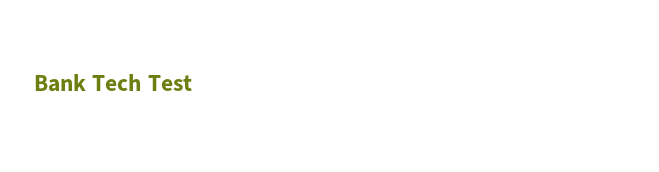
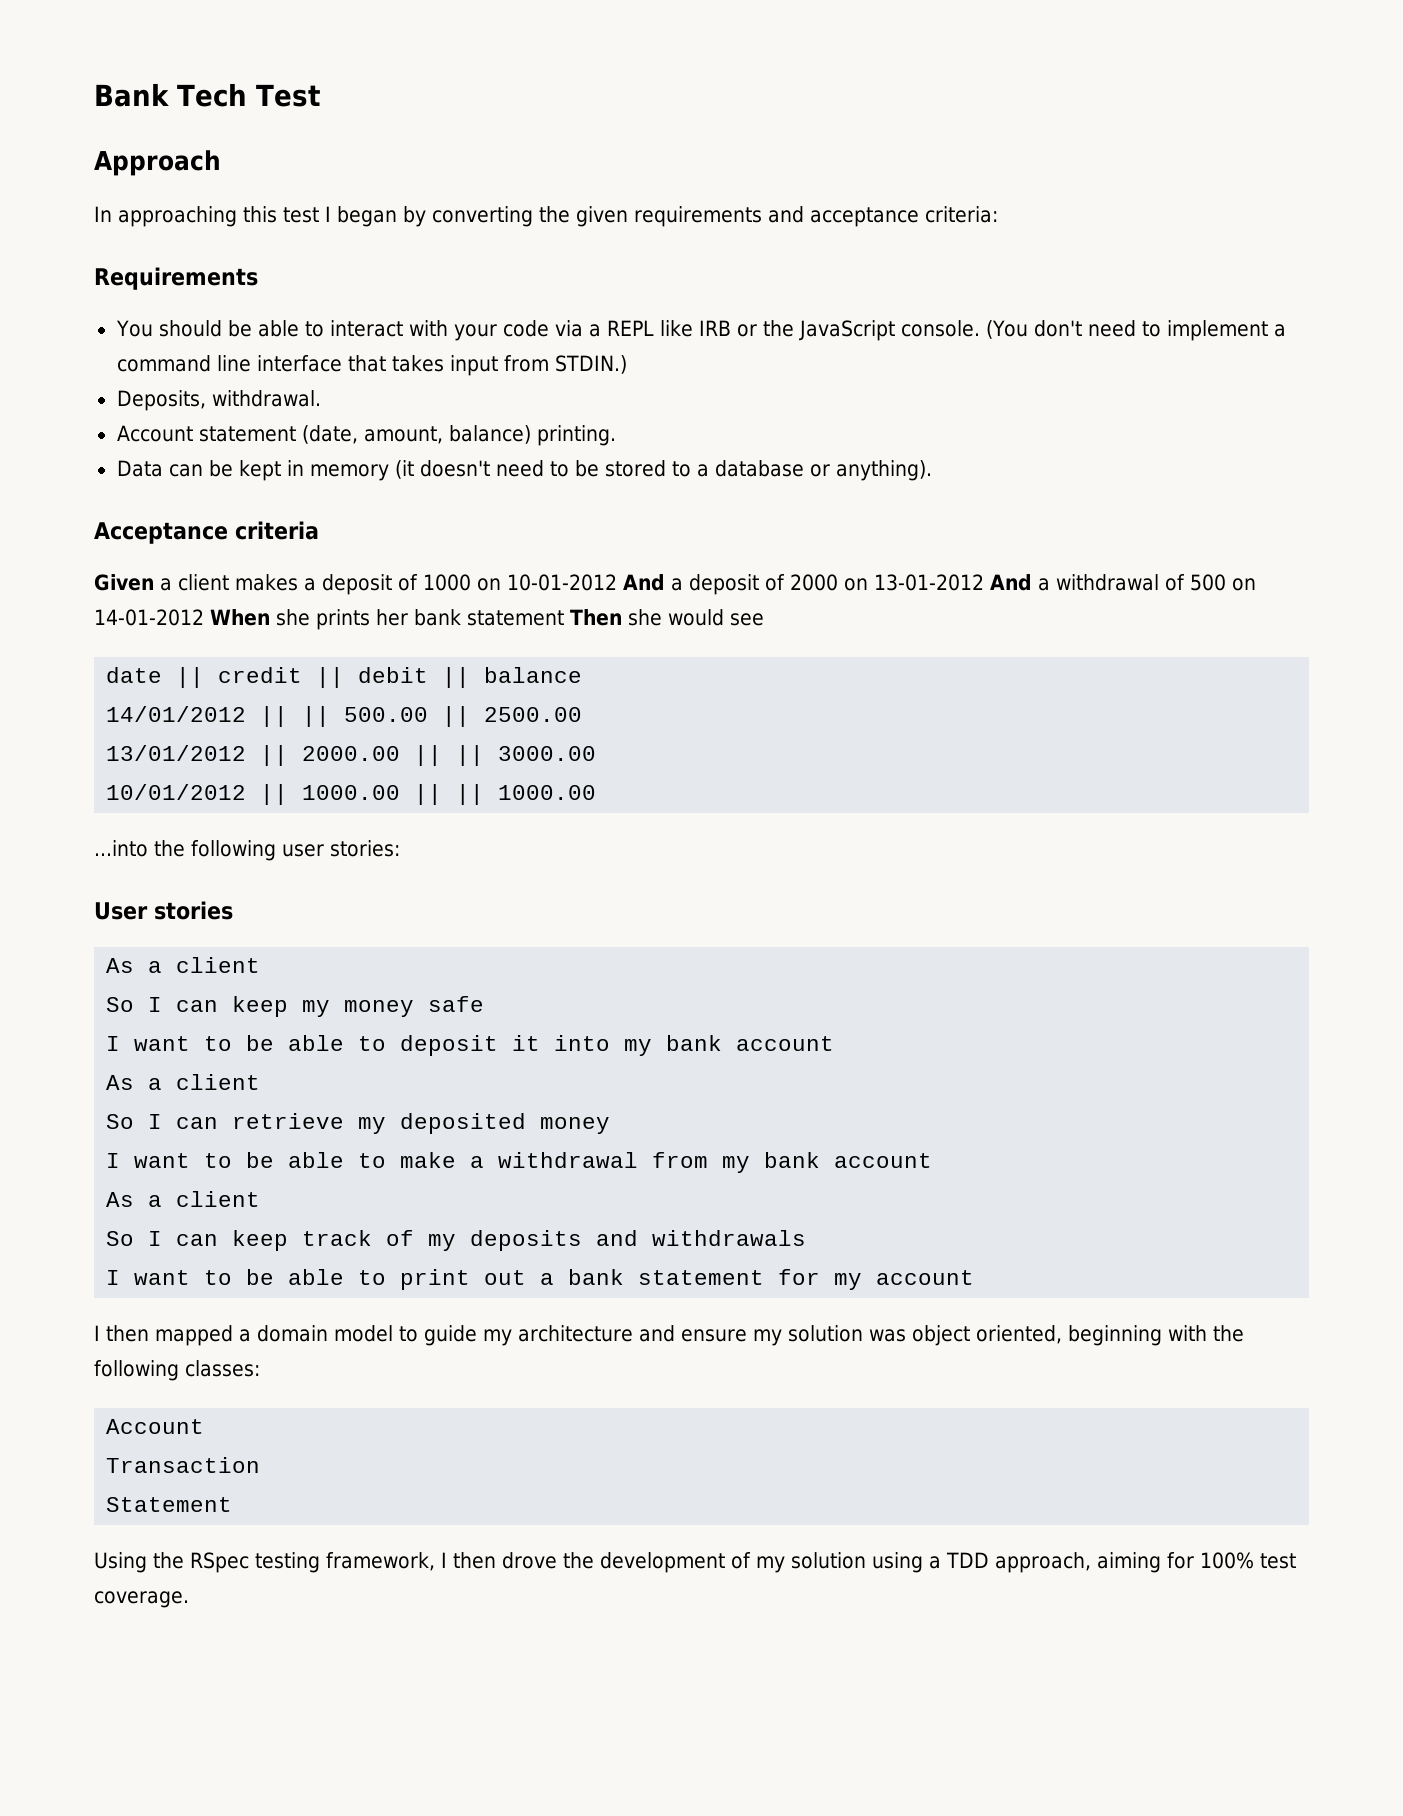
(192, 83) none -> [94,150,221,176] [94,206,998,227] [94,267,258,290] [115,320,1287,341] [116,355,627,376] [116,390,321,411] [116,425,616,446] [116,460,932,481] [94,521,319,544] [94,574,1256,595] [94,609,764,630] [106,667,583,688] [106,706,583,727] [106,745,597,766] [106,784,597,805] [94,840,400,861] [94,901,233,920] [106,957,261,973] [106,996,485,1017] [106,1035,835,1056] [106,1074,261,1090] [106,1113,611,1134] [106,1152,933,1173] [106,1191,261,1207] [106,1230,807,1251] [106,1269,975,1290] [94,1325,1244,1346] [94,1360,260,1381] [106,1419,205,1434] [106,1457,261,1473] [106,1497,233,1512] [94,1552,1296,1573] [94,1591,189,1608] // Approach // In approaching this test I began by converting the given requirements and acceptance criteria: // Requirements // You should be able to interact with your code via a REPL like IRB or the JavaScript console. (You don't need to implement a command line interface that takes input from STDIN.) // Deposits, withdrawal. // Account statement (date, amount, balance) printing. // Data can be kept in memory (it doesn't need to be stored to a database or anything). // Acceptance criteria // Given a client makes a deposit of 1000 on 10-01-2012 And a deposit of 2000 on 13-01-2012 And a withdrawal of 500 on 14-01-2012 When she prints her bank statement Then she would see // date || credit || debit || balance // 14/01/2012 || || 500.00 || 2500.00 // 13/01/2012 || 2000.00 || || 3000.00 // 10/01/2012 || 1000.00 || || 1000.00 // ...into the following user stories: // User stories // As a client // So I can keep my money safe // I want to be able to deposit it into my bank account // As a client // So I can retrieve my deposited money // I want to be able to make a withdrawal from my bank account // As a client // So I can keep track of my deposits and withdrawals // I want to be able to print out a bank statement for my account // I then mapped a domain model to guide my architecture and ensure my solution was object oriented, beginning with the following classes: // Account // Transaction // Statement // Using the RSpec testing framework, I then drove the development of my solution using a TDD approach, aiming for 100% test coverage.

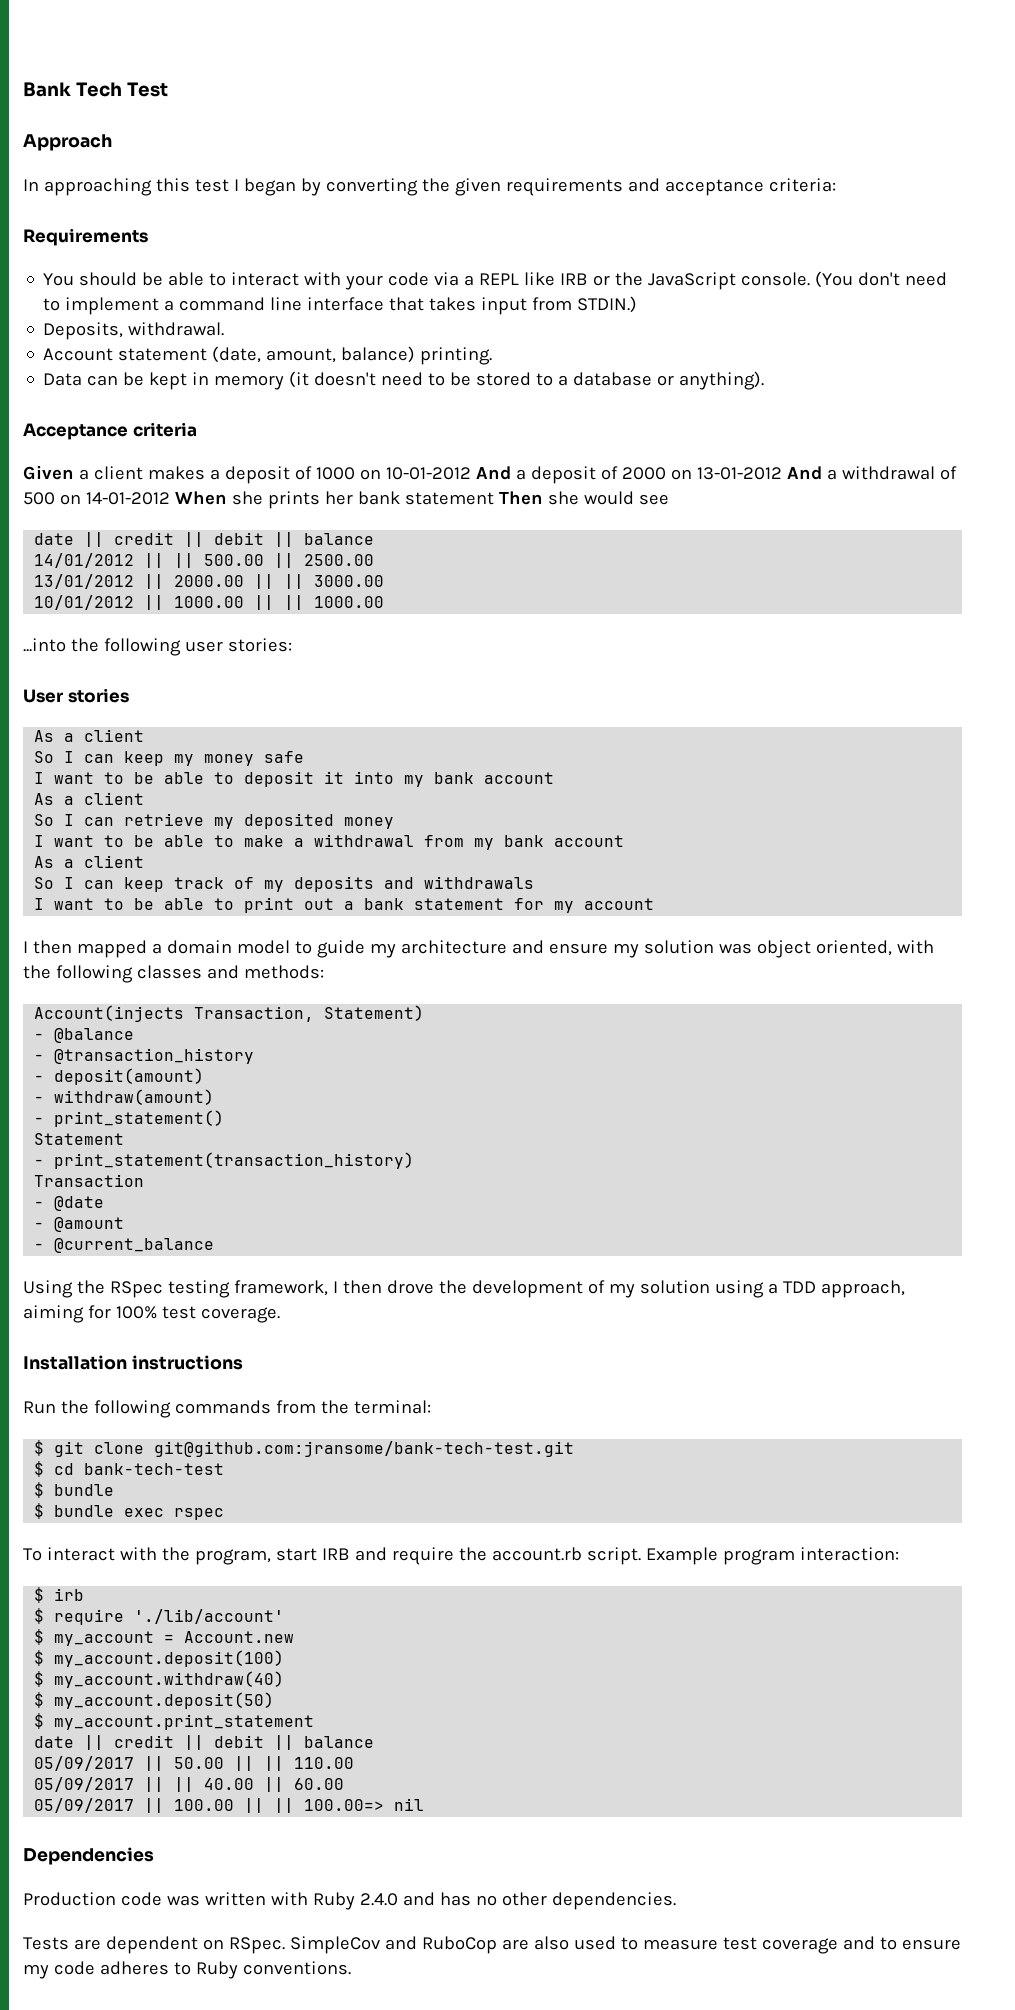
[1068,1325,1162,1346] beginning -> (892, 948) none
[185,1360,260,1377] [106,1419,205,1434] [106,1457,261,1473] [106,1497,233,1512] classes: // Account // Transaction // Statement -> [136,965,324,979] [34,1005,425,1022] [34,1028,135,1043] [34,1048,255,1064] [34,1068,205,1085] [34,1089,215,1105] [34,1110,225,1127] [34,1133,125,1145] [34,1152,415,1169] [34,1174,145,1187] [34,1196,105,1211] [34,1217,125,1232] [34,1238,215,1253] classes and methods: // Account(injects Transaction, Statement) // - @balance // - @transaction_history // - deposit(amount) // - withdraw(amount) // - print_statement() // Statement // - print_statement(transaction_history) // Transaction // - @date // - @amount // - @current_balance
(189, 1599) none -> [23,1355,243,1370] [23,1400,431,1418] [34,1440,575,1457] [34,1461,225,1477] [34,1482,115,1498] [34,1503,225,1520] [23,1547,899,1565] [34,1587,85,1603] [34,1608,285,1625] [34,1629,295,1646] [34,1650,285,1667] [34,1671,285,1688] [34,1692,275,1709] [34,1713,315,1730] [34,1735,375,1750] [34,1756,355,1771] [34,1777,345,1792] [34,1798,425,1813] [23,1847,154,1865] [23,1892,676,1910] [23,1936,961,1954] [23,1961,351,1979] // Installation instructions // Run the following commands from the terminal: // $ git clone git@github.com:jransome/bank-tech-test.git // $ cd bank-tech-test // $ bundle // $ bundle exec rspec // To interact with the program, start IRB and require the account.rb script. Example program interaction: // $ irb // $ require './lib/account' // $ my_account = Account.new // $ my_account.deposit(100) // $ my_account.withdraw(40) // $ my_account.deposit(50) // $ my_account.print_statement // date || credit || debit || balance // 05/09/2017 || 50.00 || || 110.00 // 05/09/2017 || || 40.00 || 60.00 // 05/09/2017 || 100.00 || || 100.00=> nil // Dependencies // Production code was written with Ruby 2.4.0 and has no other dependencies. // Tests are dependent on RSpec. SimpleCov and RuboCop are also used to measure test coverage and to ensure my code adheres to Ruby conventions.

